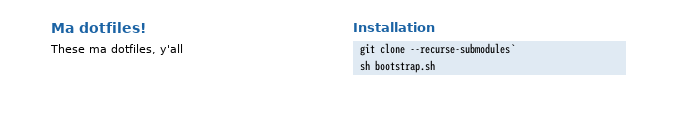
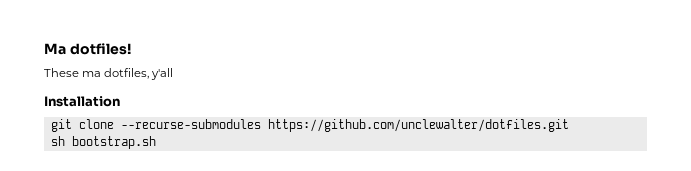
[409,43,515,54] --recurse-submodules` -> [120,119,569,132] --recurse-submodules https://github.com/unclewalter/dotfiles.git

